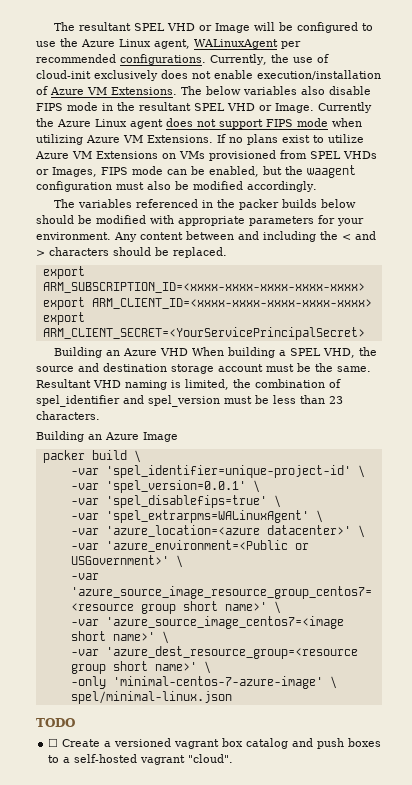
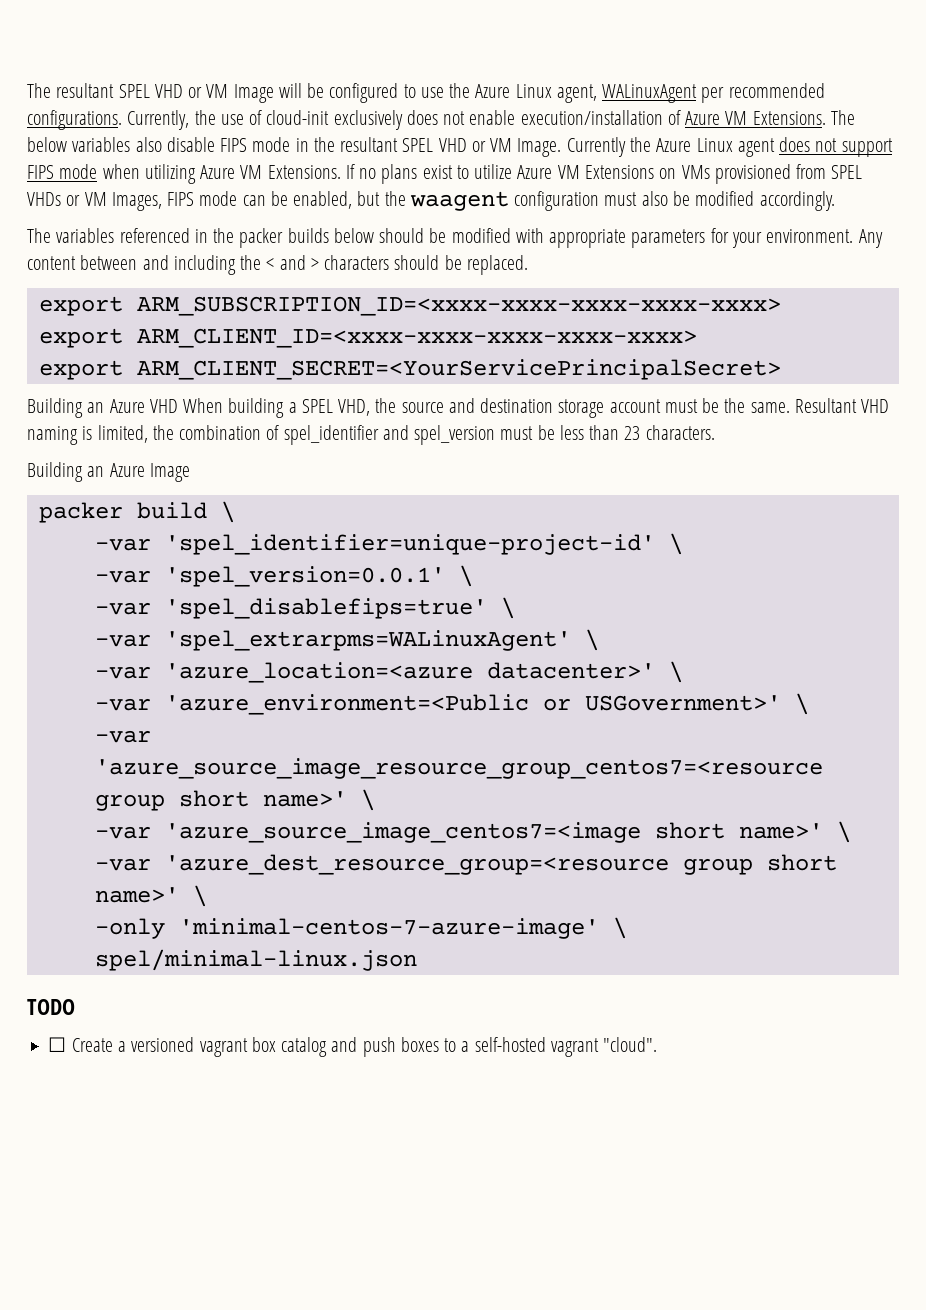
(213, 28) none -> [206,84,229,98] VM
(272, 108) none -> [490,138,513,152] VM
(49, 172) none -> [84,192,107,206] VM

